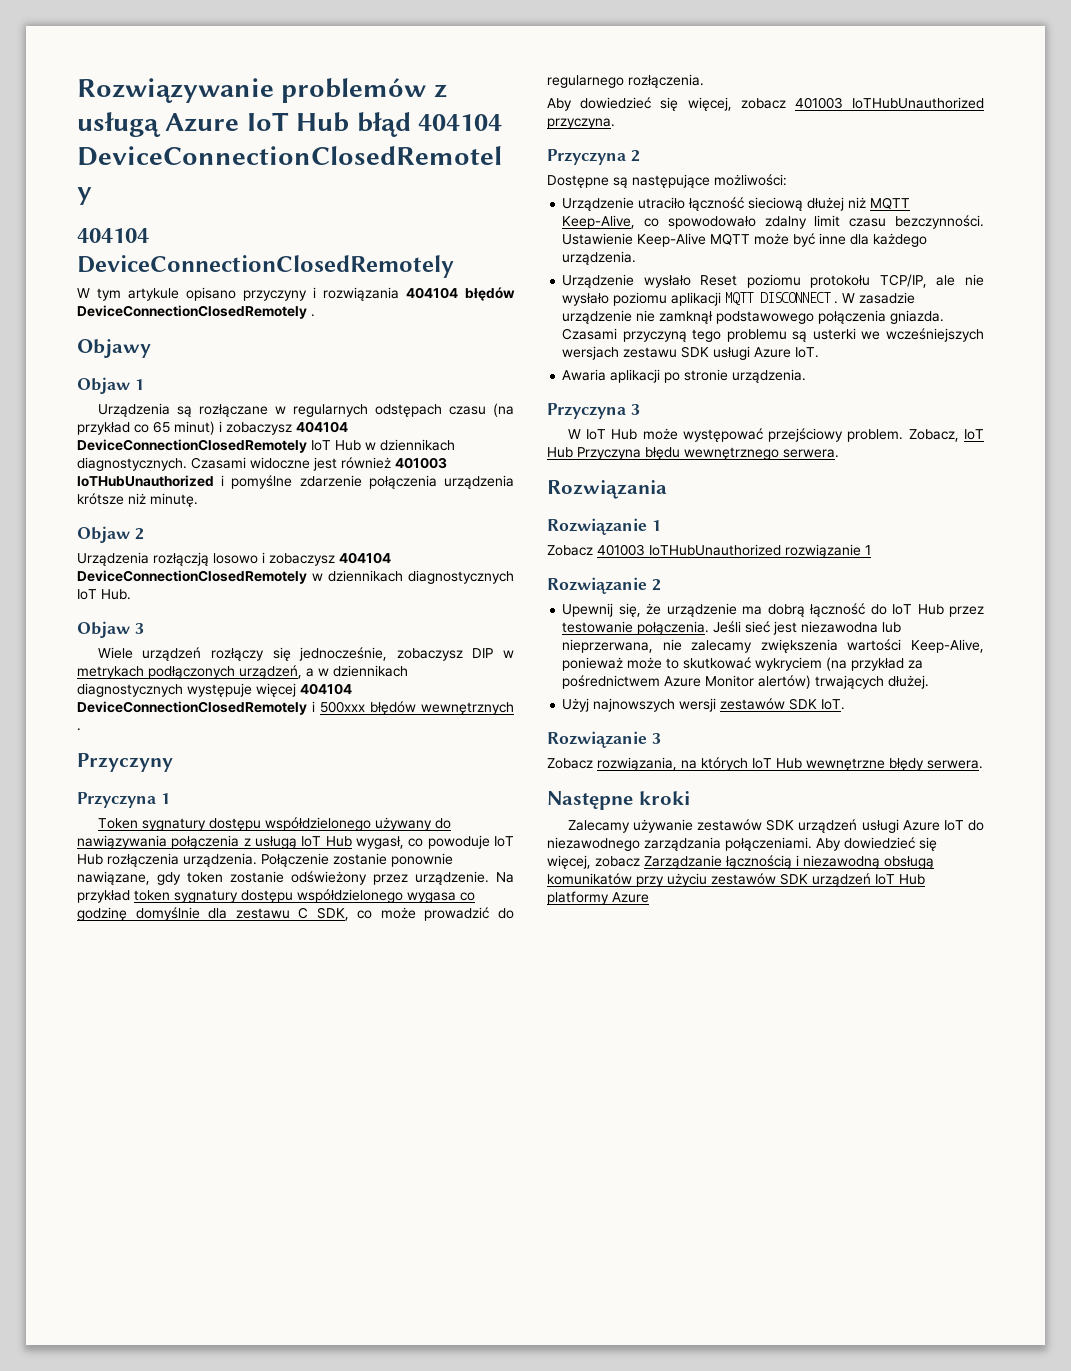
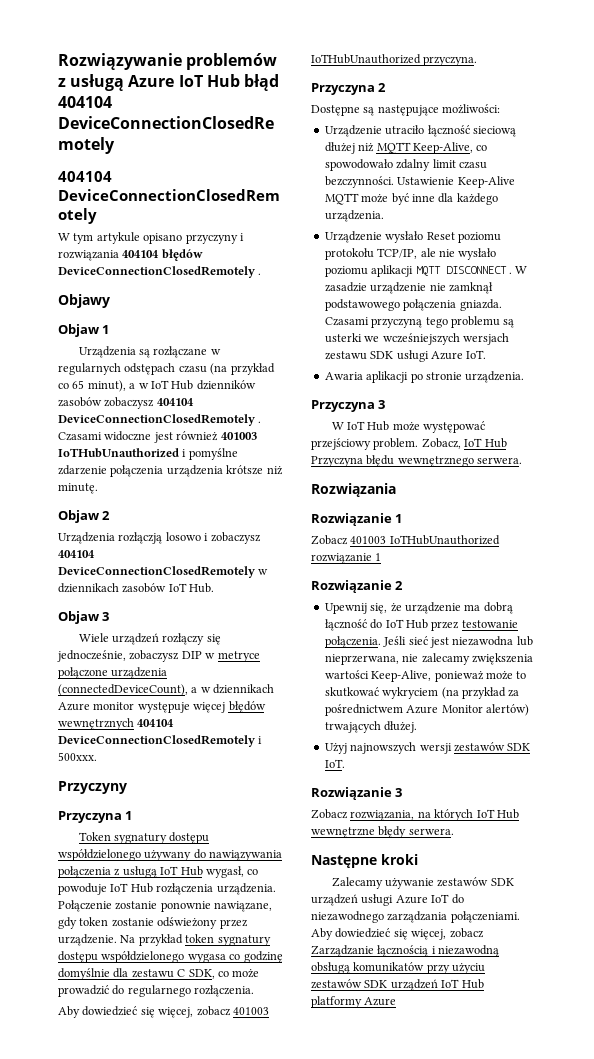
[174,421,348,435] [77,439,455,453] [77,457,187,471] minut) i zobaczysz 404104 DeviceConnectionClosedRemotely IoT Hub w dziennikach diagnostycznych. -> [87,380,256,392] [58,397,194,409] [58,414,262,426] minut), a w IoT Hub dzienników zasobów zobaczysz 404104 DeviceConnectionClosedRemotely .
[408,570,514,584] diagnostycznych -> [122,583,167,593] zasobów
[77,665,408,679] [77,683,352,697] [77,701,514,715] [77,728,81,731] metrykach podłączonych urządzeń, a w dziennikach diagnostycznych występuje więcej 404104 DeviceConnectionClosedRemotely i 500xxx błędów wewnętrznych . -> [217,651,260,662] [58,667,168,679] [58,684,275,696] [58,701,266,713] [58,718,175,730] [58,735,263,747] [58,752,97,761] metryce połączone urządzenia (connectedDeviceCount), a w dziennikach Azure monitor występuje więcej błędów wewnętrznych 404104 DeviceConnectionClosedRemotely i 500xxx.

